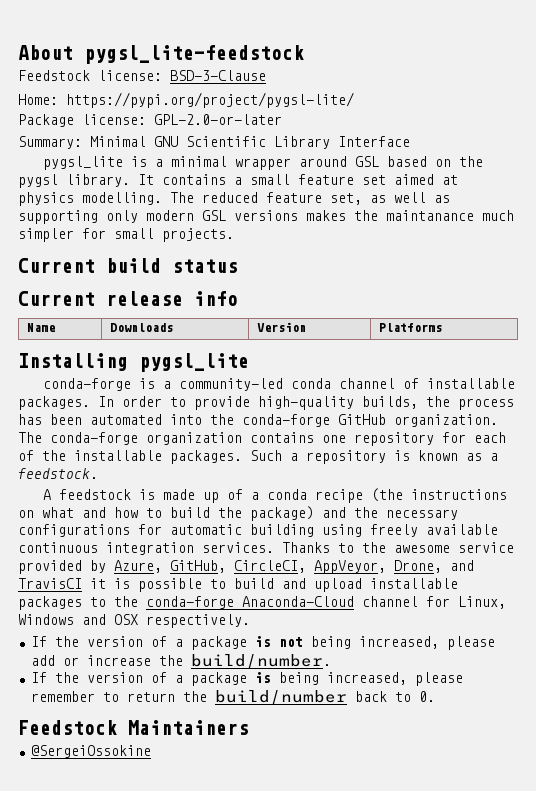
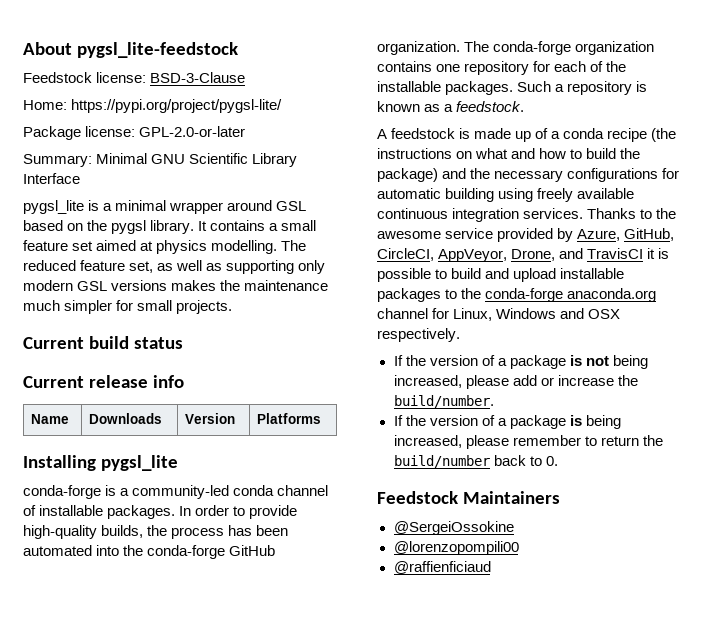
[386,210,474,221] maintanance -> [244,280,329,291] maintenance
[242,596,354,607] Anaconda-Cloud -> [567,288,657,302] anaconda.org
(151, 751) none -> [393,541,519,555] [393,561,491,574] // @lorenzopompili00 // @raffienficiaud

